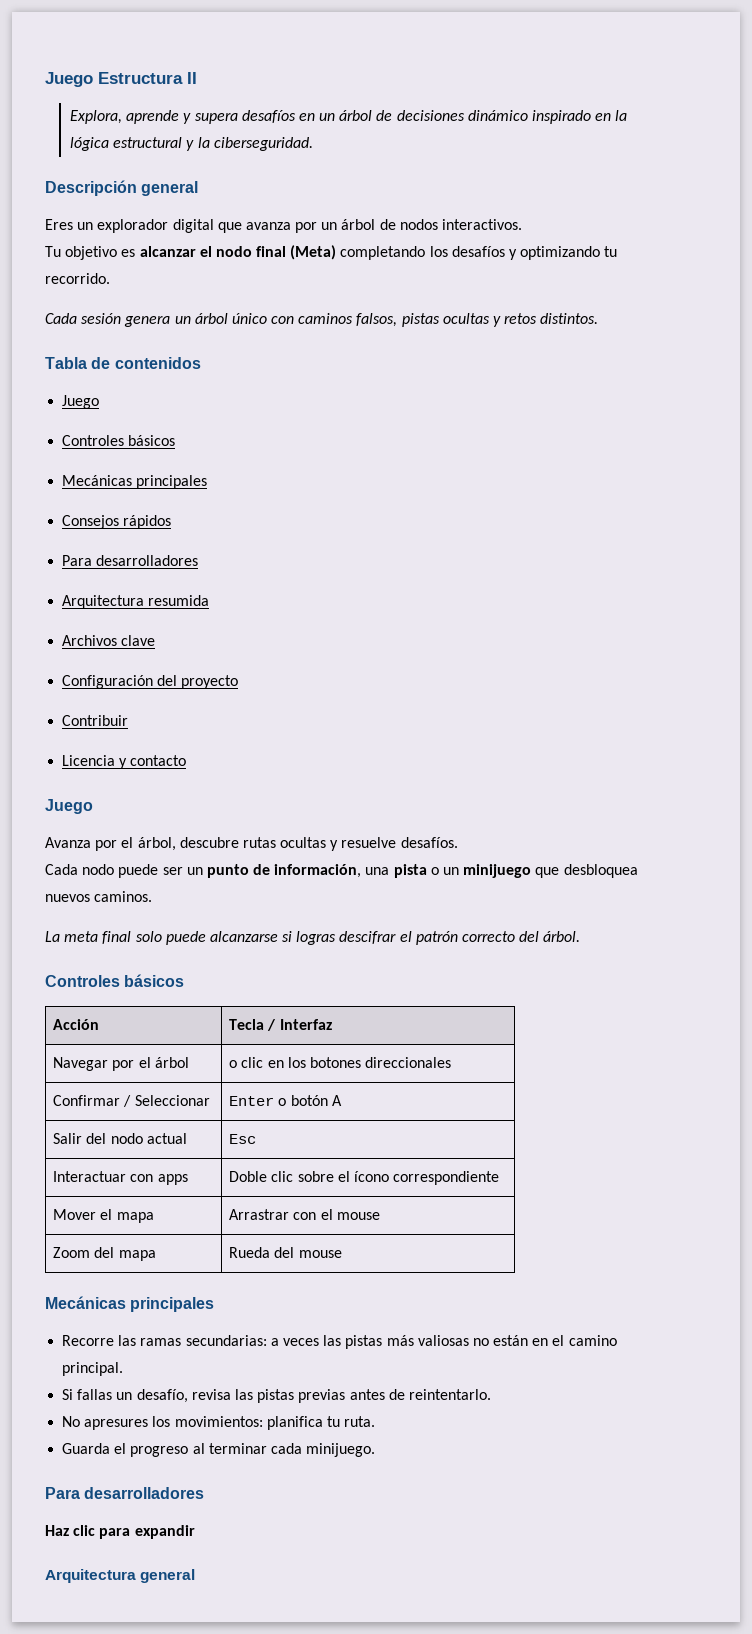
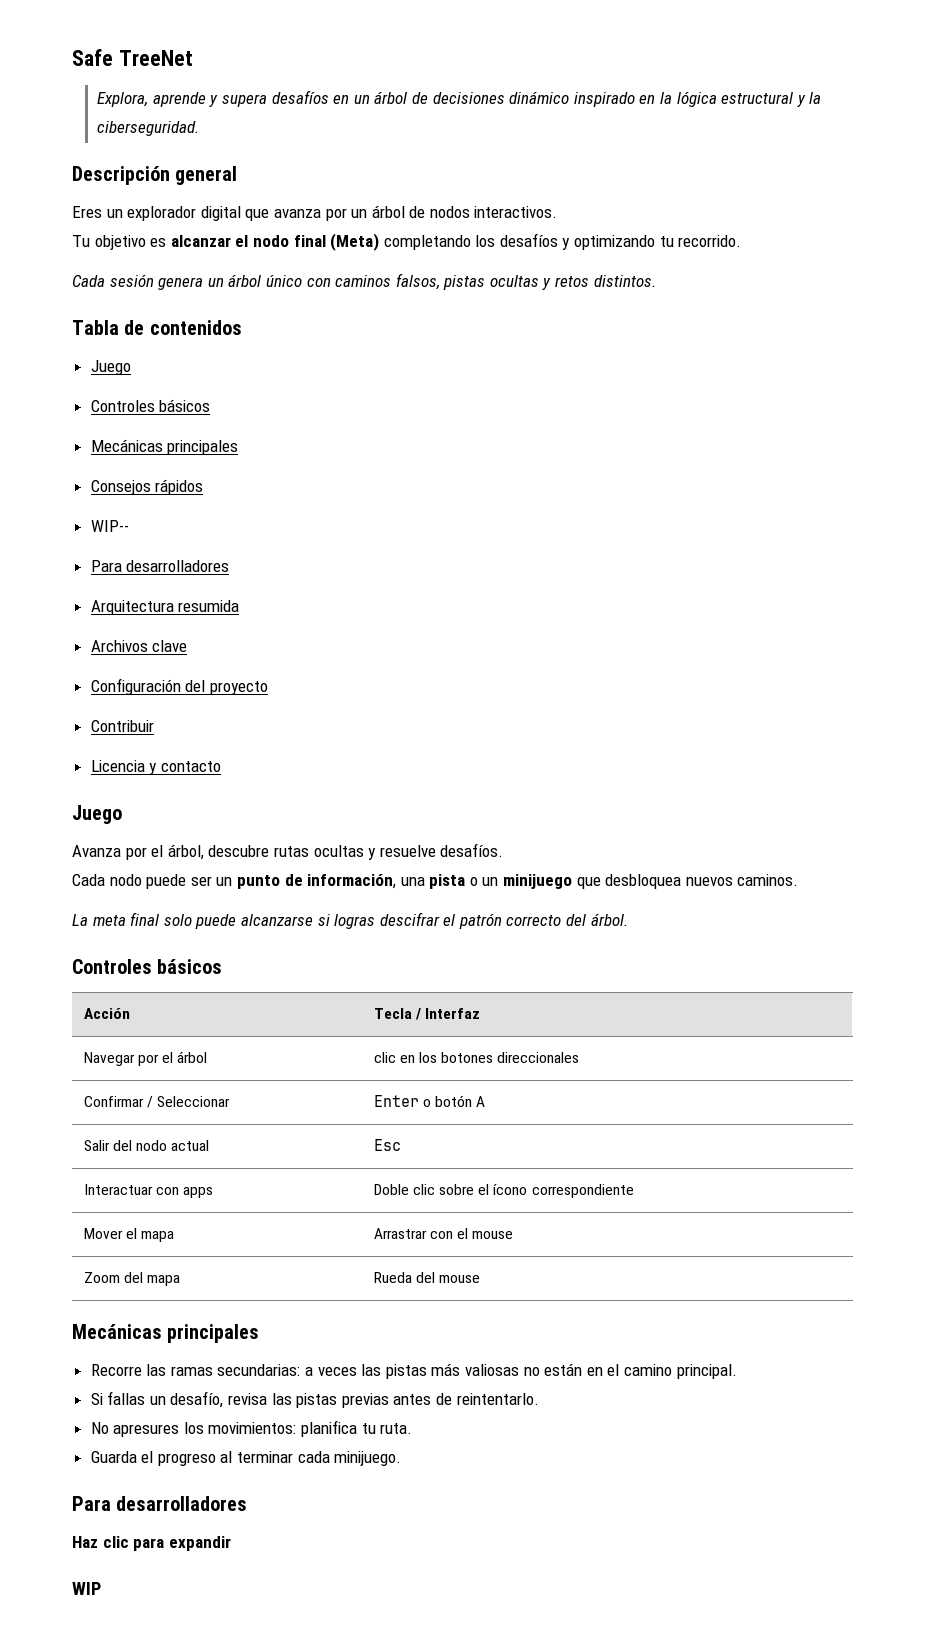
[45,72,197,87] Juego Estructura II -> [72,49,193,66] Safe TreeNet
(172, 522) none -> [90,520,129,532] // WIP--
[229,1060,238,1068] o -> (208, 1057) none
[45,1569,196,1583] Arquitectura general -> [72,1582,101,1595] WIP

